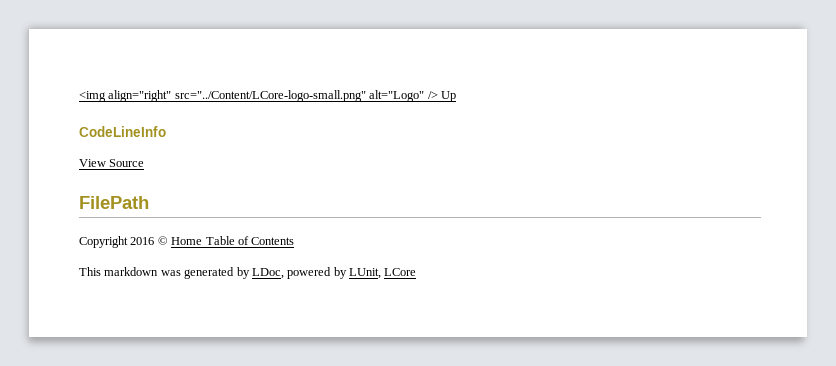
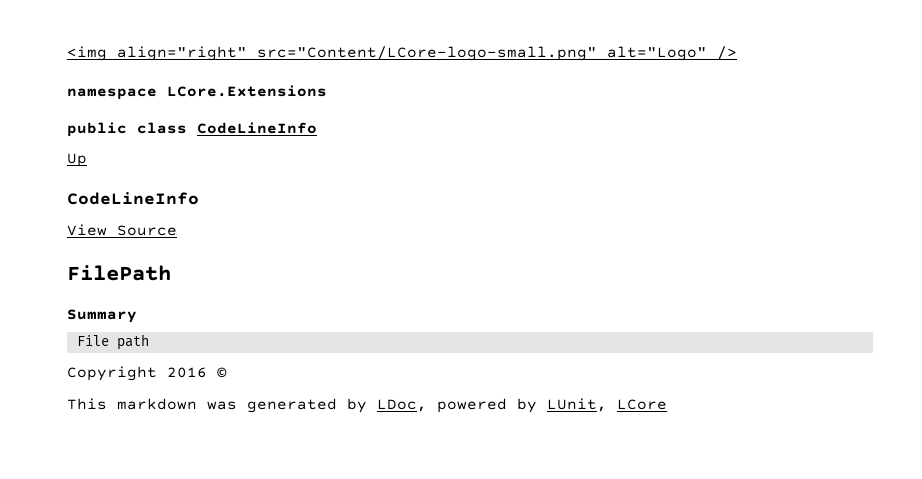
[174,90,366,102] src="../Content/LCore-logo-small.png" -> [257,46,597,61] src="Content/LCore-logo-small.png"
(438, 95) none -> [67,85,327,100] [67,122,317,137] // namespace LCore.Extensions // public class CodeLineInfo //
(149, 202) none -> [67,309,137,323] [76,334,149,350] // Summary // File path
[171,236,295,245] Home Table of Contents -> (227, 372) none

